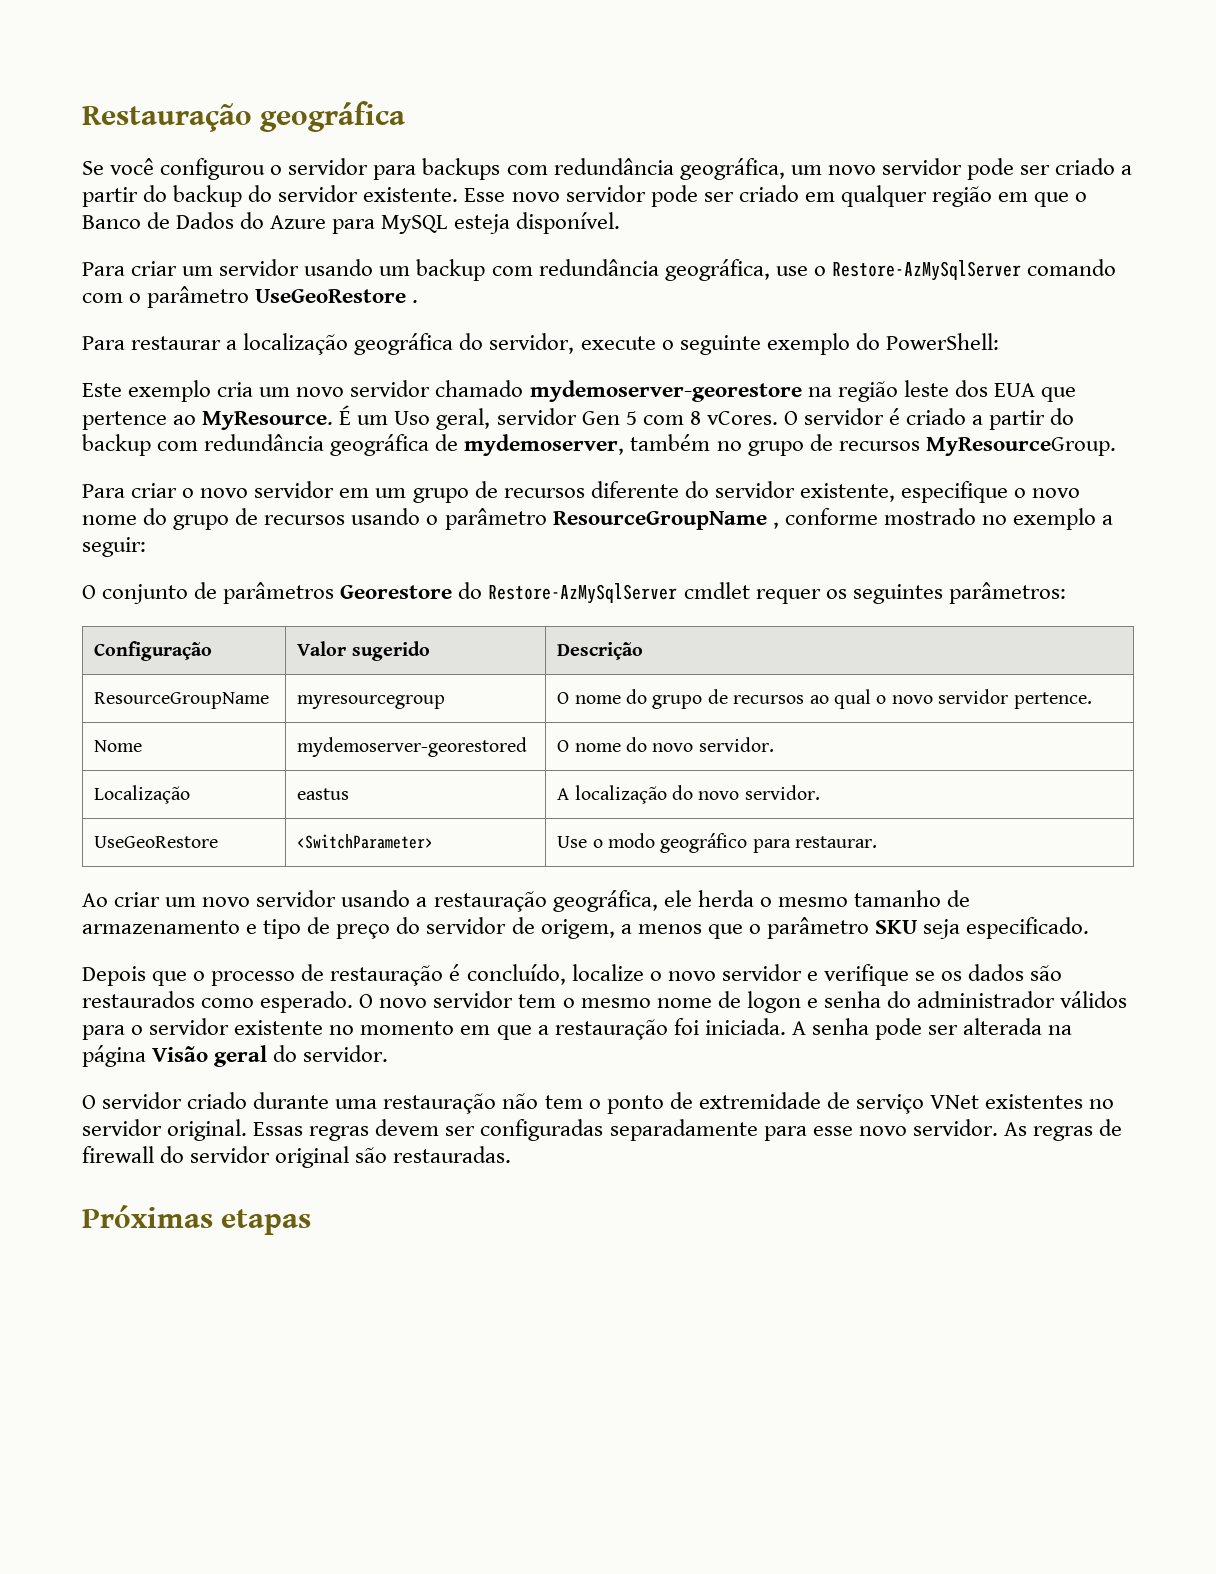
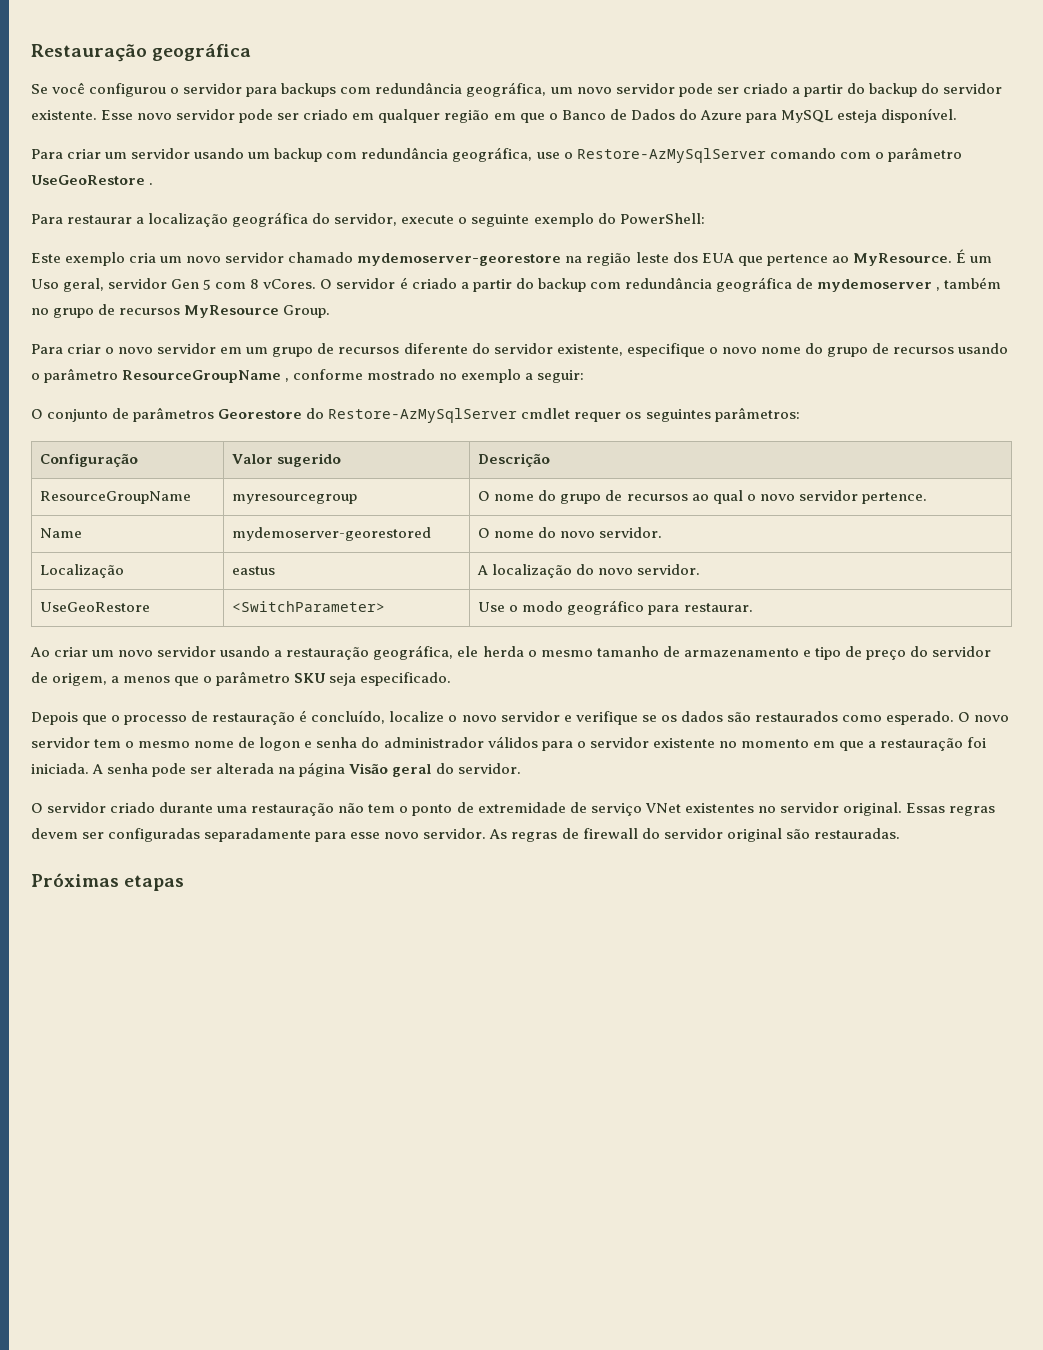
[464,434,625,456] mydemoserver, -> [816,279,941,292] mydemoserver ,
[925,437,1116,456] MyResourceGroup. -> [184,305,331,318] MyResource Group.
[94,740,143,752] Nome -> [40,528,83,538] Name

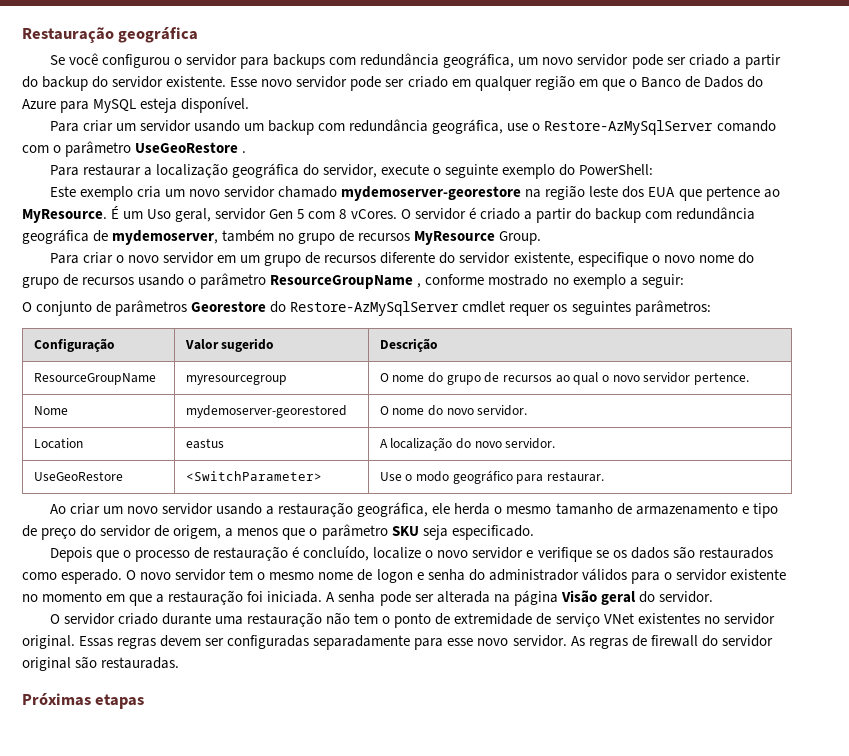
[816,279,941,292] mydemoserver , -> [112,230,219,245] mydemoserver,
[40,528,83,538] Name -> [33,406,68,415] Nome
[40,564,125,578] Localização -> [33,438,83,449] Location

